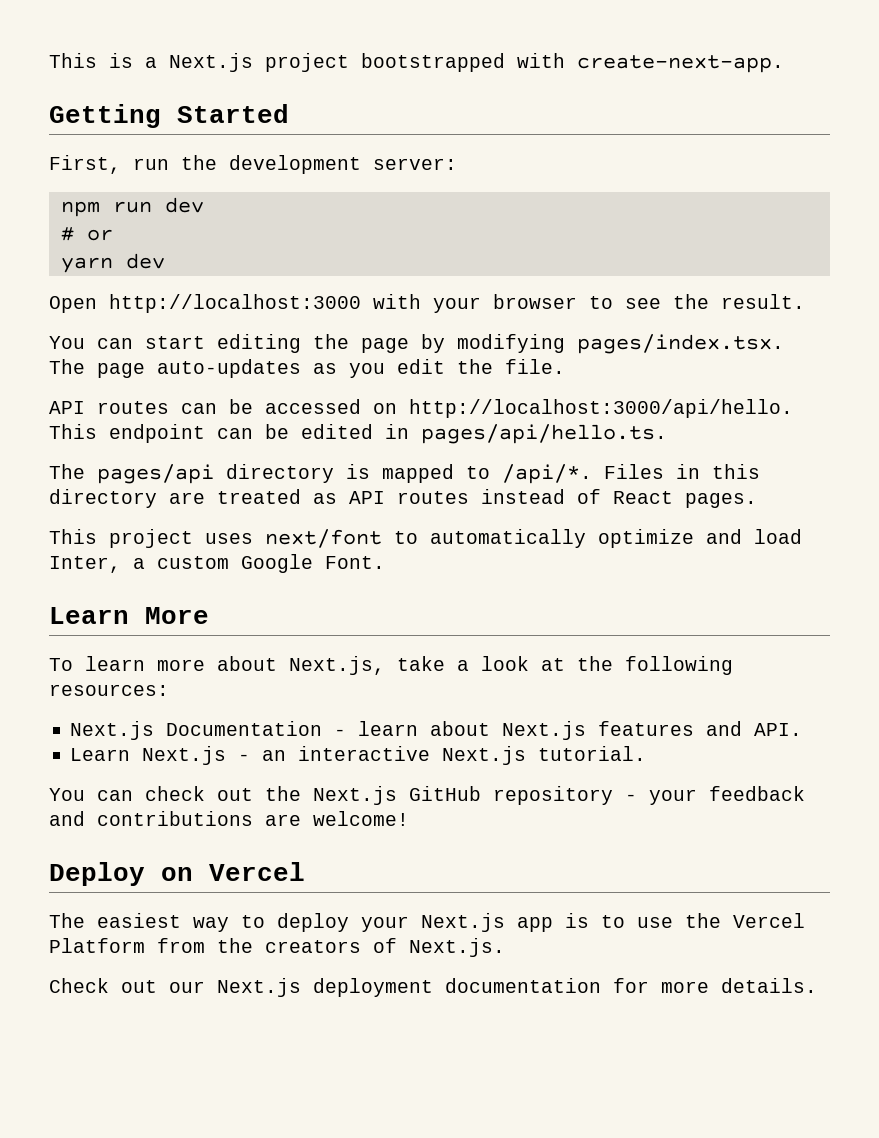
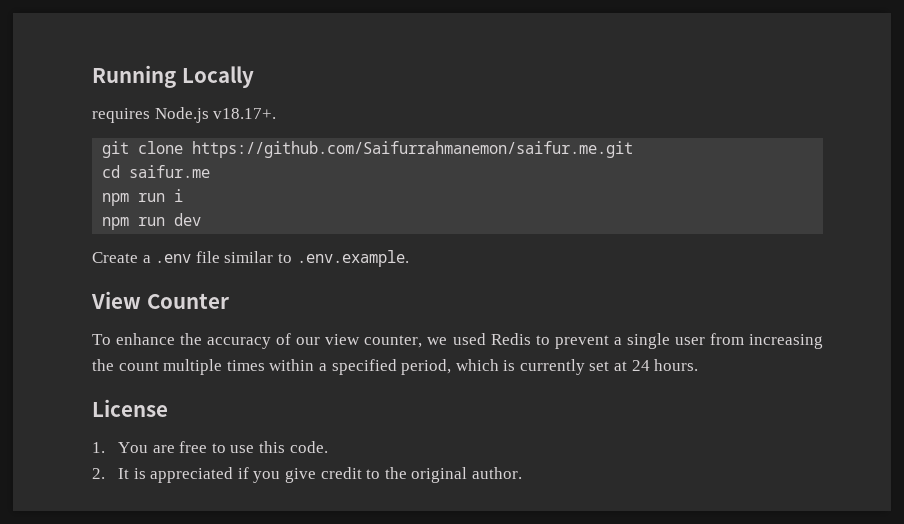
[49,53,784,73] [49,104,289,128] [49,155,457,174] [60,197,204,217] [60,227,113,241] [60,253,165,273] [49,294,805,313] [49,334,784,354] [49,359,565,378] [49,399,793,418] [49,424,667,444] [49,464,760,484] [49,489,757,508] [49,529,802,548] [49,554,385,573] [49,607,209,624] [49,656,733,675] [49,684,169,696] [70,721,803,740] [70,746,647,765] [49,786,805,805] [49,811,409,826] [49,862,305,886] [49,913,805,932] [49,938,505,957] [49,978,817,997] This is a Next.js project bootstrapped with create-next-app. // Getting Started // First, run the development server: // npm run dev // # or // yarn dev // Open http://localhost:3000 with your browser to see the result. // You can start editing the page by modifying pages/index.tsx. The page auto-updates as you edit the file. // API routes can be accessed on http://localhost:3000/api/hello. This endpoint can be edited in pages/api/hello.ts. // The pages/api directory is mapped to /api/*. Files in this directory are treated as API routes instead of React pages. // This project uses next/font to automatically optimize and load Inter, a custom Google Font. // Learn More // To learn more about Next.js, take a look at the following resources: // Next.js Documentation - learn about Next.js features and API. // Learn Next.js - an interactive Next.js tutorial. // You can check out the Next.js GitHub repository - your feedback and contributions are welcome! // Deploy on Vercel // The easiest way to deploy your Next.js app is to use the Vercel Platform from the creators of Next.js. // Check out our Next.js deployment documentation for more details. -> [92,65,254,88] [92,107,277,123] [102,141,634,158] [102,165,211,178] [102,189,184,206] [102,213,202,230] [92,250,409,267] [91,291,229,309] [92,333,823,349] [92,359,699,375] [92,399,168,417] [92,441,328,453] [92,467,522,483] Running Locally // requires Node.js v18.17+. // git clone https://github.com/Saifurrahmanemon/saifur.me.git // cd saifur.me // npm run i // npm run dev // Create a .env file similar to .env.example. // View Counter // To enhance the accuracy of our view counter, we used Redis to prevent a single user from increasing the count multiple times within a specified period, which is currently set at 24 hours. // License // 1. You are free to use this code. // 2. It is appreciated if you give credit to the original author.

